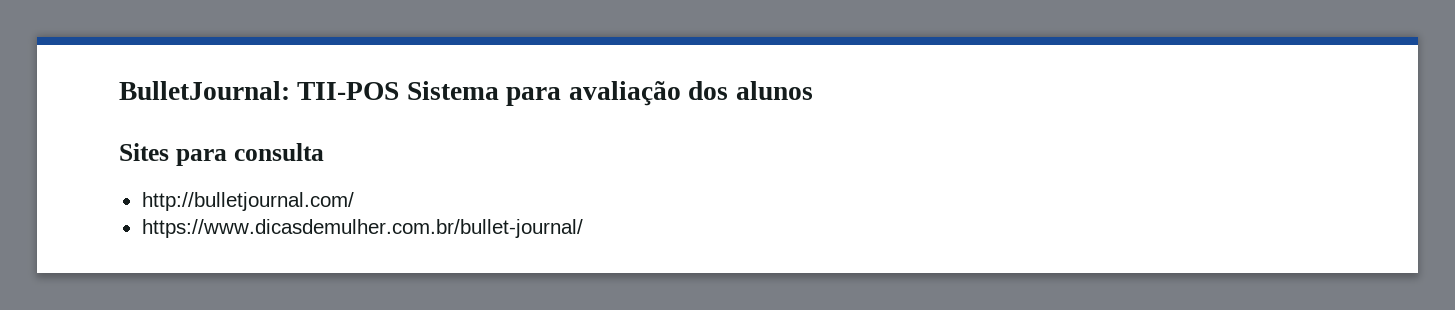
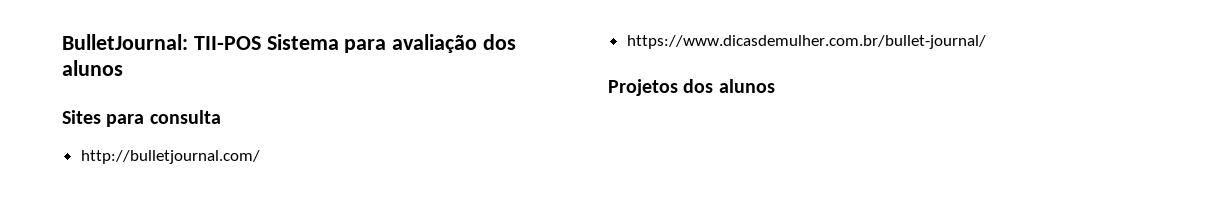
(583, 228) none -> [608,79,775,96] // Projetos dos alunos

